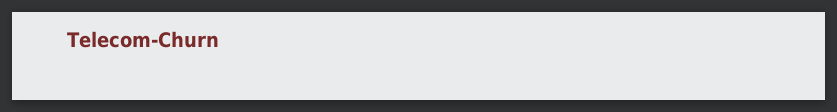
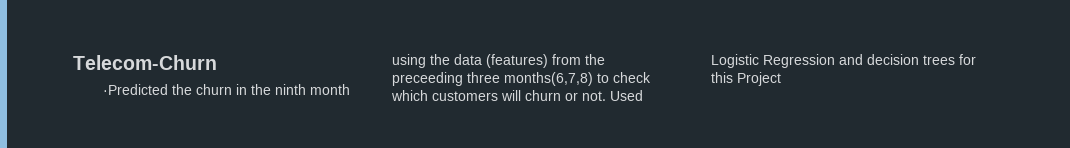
(219, 39) none -> [103,84,351,95] [392,54,605,68] [392,72,651,86] [391,90,643,101] [711,54,976,68] [711,72,781,86] // ·Predicted the churn in the ninth month using the data (features) from the preceeding three months(6,7,8) to check which customers will churn or not. Used Logistic Regression and decision trees for this Project

